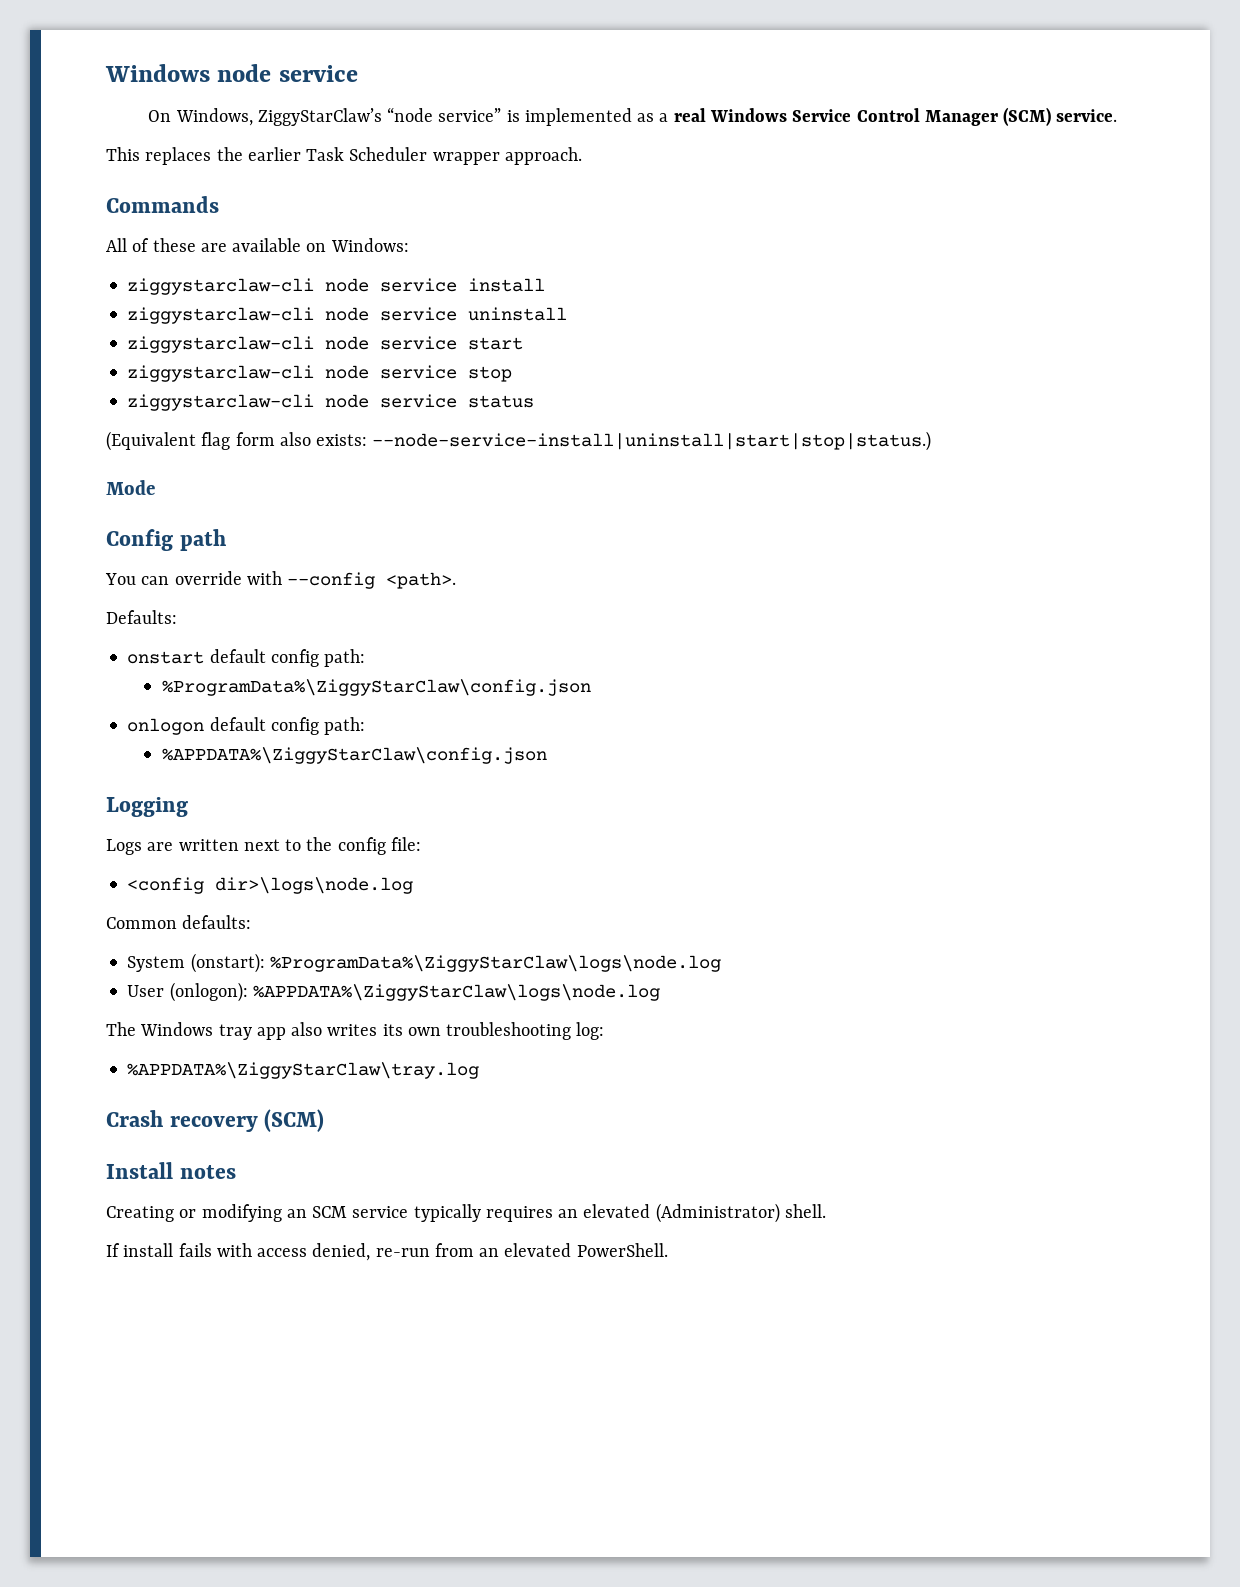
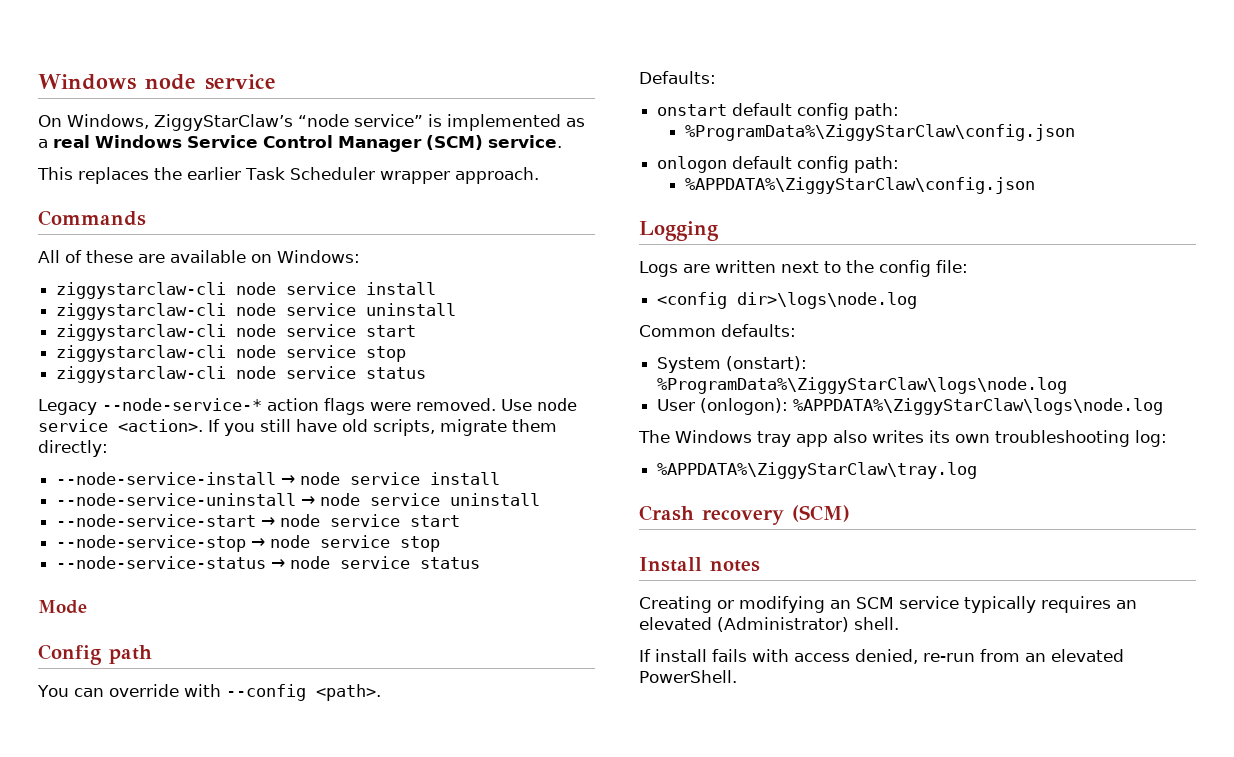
[106,431,932,451] (Equivalent flag form also exists: --node-service-install|uninstall|start|stop|status.) -> [38,398,577,415] [38,419,557,436] [38,440,108,457] [56,472,501,485] [56,493,541,506] [56,514,461,527] [56,535,441,552] [56,556,481,569] Legacy --node-service-* action flags were removed. Use node service <action>. If you still have old scripts, migrate them directly: // --node-service-install → node service install // --node-service-uninstall → node service uninstall // --node-service-start → node service start // --node-service-stop → node service stop // --node-service-status → node service status

